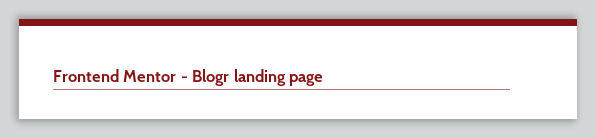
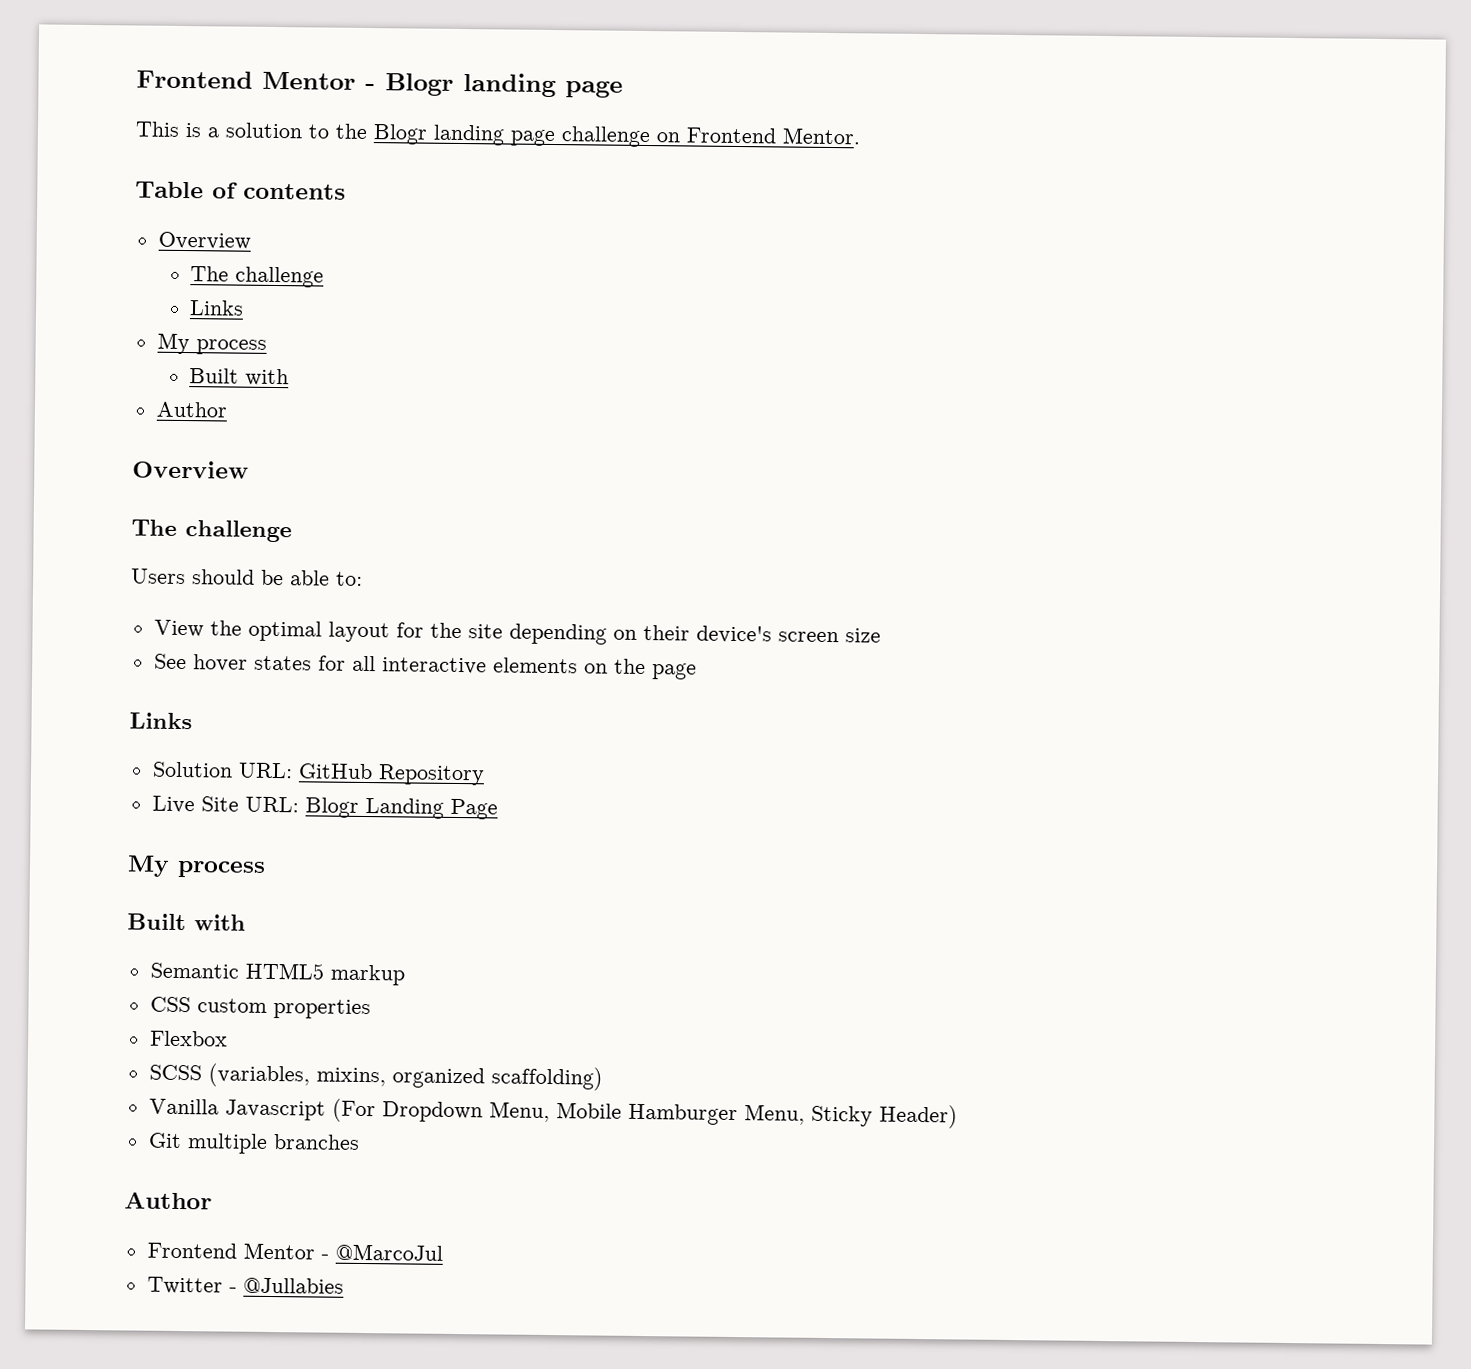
(324, 80) none -> [135,121,861,148] [135,181,346,200] [157,231,251,250] [189,266,324,288] [188,300,244,316] [156,332,267,355] [188,368,289,387] [155,401,228,418] [132,460,249,479] [131,519,292,543] [131,568,363,586] [153,619,881,645] [153,653,697,680] [129,712,192,730] [151,761,485,786] [151,795,498,820] [127,855,266,878] [127,913,246,931] [149,962,405,986] [149,996,371,1020] [149,1030,228,1047] [148,1063,603,1091] [148,1098,958,1129] [147,1132,360,1154] [124,1191,212,1210] [146,1242,443,1261] [146,1276,344,1295] // This is a solution to the Blogr landing page challenge on Frontend Mentor. // Table of contents // Overview // The challenge // Links // My process // Built with // Author // Overview // The challenge // Users should be able to: // View the optimal layout for the site depending on their device's screen size // See hover states for all interactive elements on the page // Links // Solution URL: GitHub Repository // Live Site URL: Blogr Landing Page // My process // Built with // Semantic HTML5 markup // CSS custom properties // Flexbox // SCSS (variables, mixins, organized scaffolding) // Vanilla Javascript (For Dropdown Menu, Mobile Hamburger Menu, Sticky Header) // Git multiple branches // Author // Frontend Mentor - @MarcoJul // Twitter - @Jullabies

